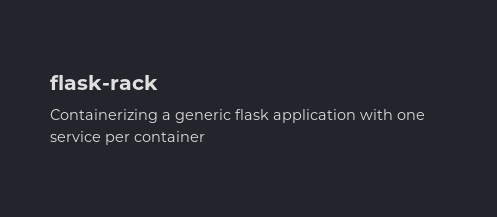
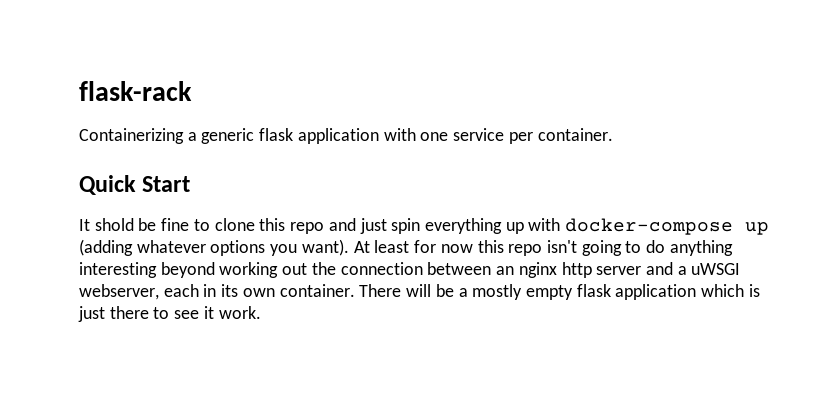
[134,131,205,142] container -> [537,128,613,141] [79,175,191,195] [79,218,770,235] [79,239,733,256] [79,262,741,278] [79,284,760,300] [78,306,261,322] container. // Quick Start // It shold be fine to clone this repo and just spin everything up with docker-compose up (adding whatever options you want). At least for now this repo isn't going to do anything interesting beyond working out the connection between an nginx http server and a uWSGI webserver, each in its own container. There will be a mostly empty flask application which is just there to see it work.

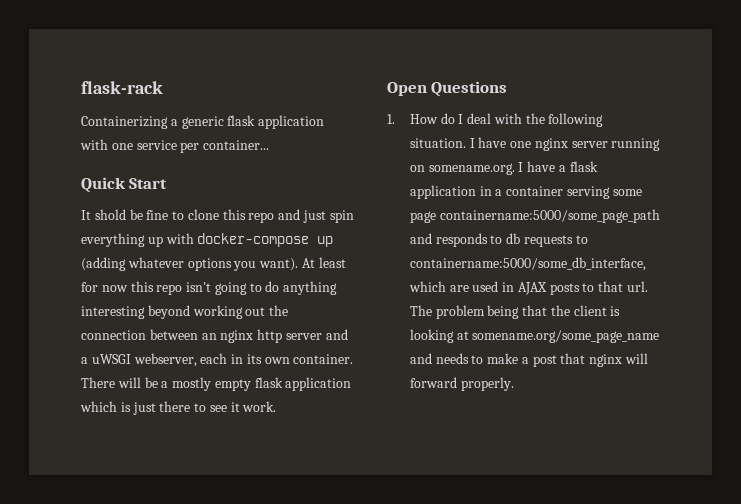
[537,128,613,141] container. -> [203,140,270,150] container...
(261, 312) none -> [387,81,508,97] [387,113,604,127] [409,137,661,151] [409,161,598,175] [409,185,642,199] [409,209,660,223] [409,233,588,247] [409,257,646,271] [408,281,649,295] [409,305,621,319] [409,329,660,343] [409,353,649,367] [409,377,514,391] // Open Questions // 1. How do I deal with the following situation. I have one nginx server running on somename.org. I have a flask application in a container serving some page containername:5000/some_page_path and responds to db requests to containername:5000/some_db_interface, which are used in AJAX posts to that url. The problem being that the client is looking at somename.org/some_page_name and needs to make a post that nginx will forward properly.

